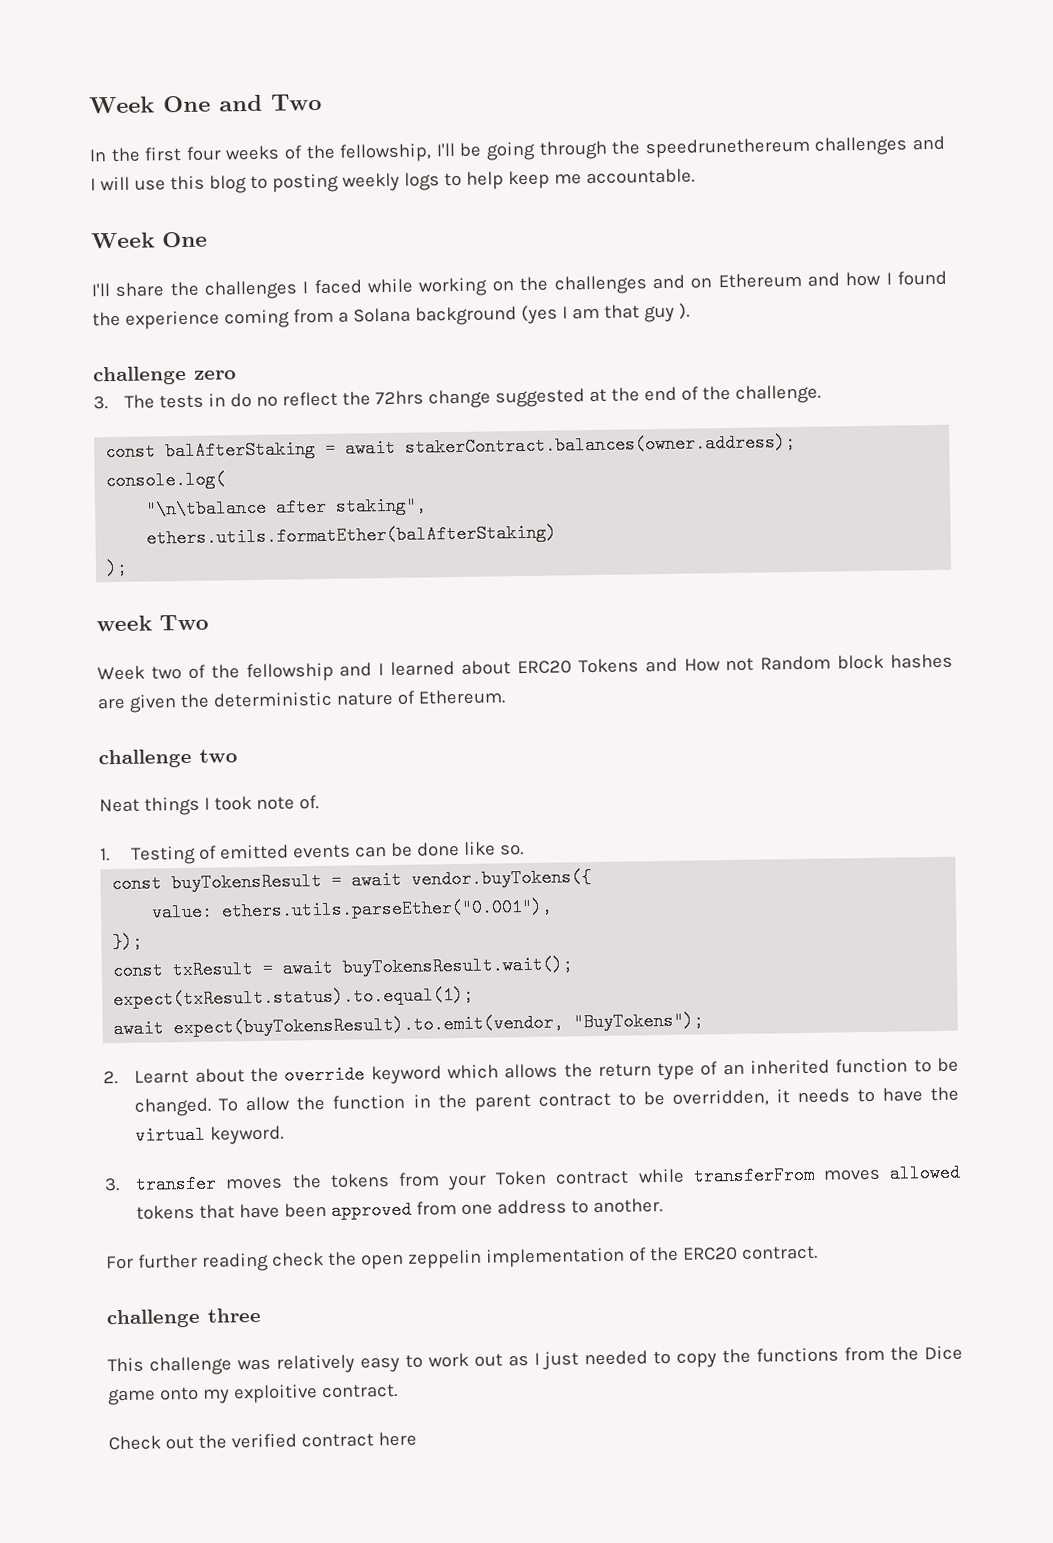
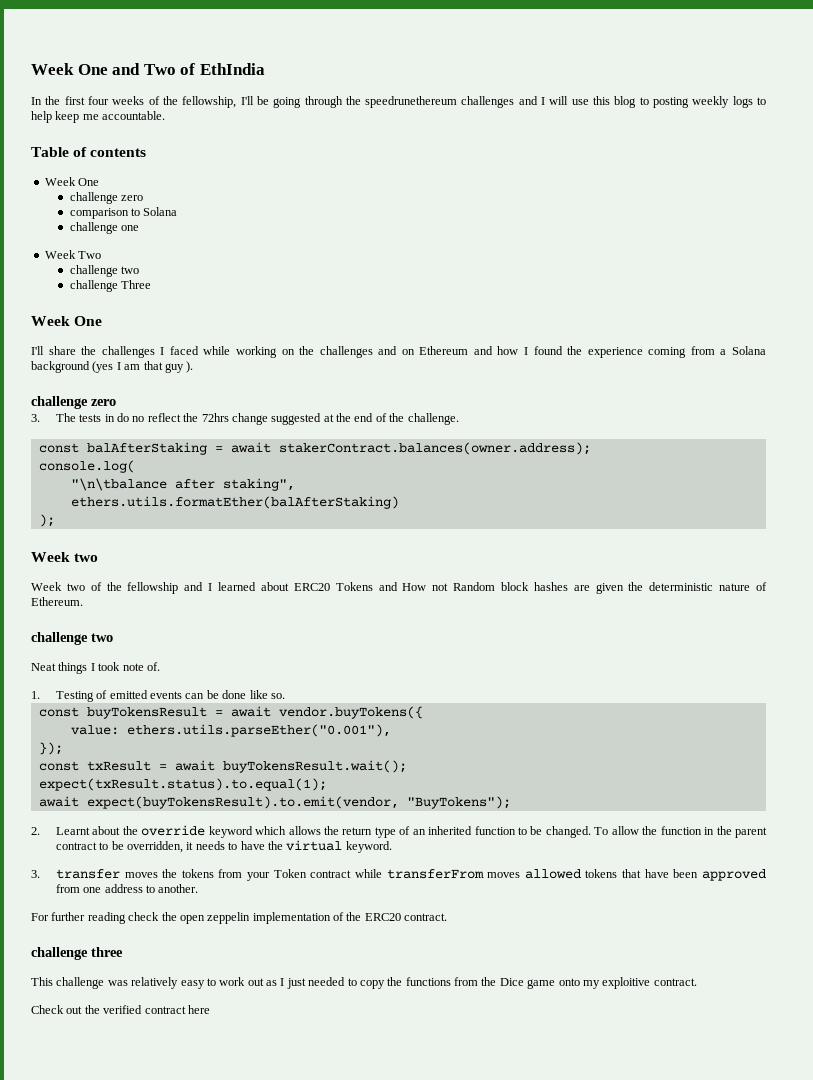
(322, 102) none -> [180,63,265,75] of EthIndia
(695, 176) none -> [31,147,147,157] [44,177,100,186] [69,192,143,204] [69,207,178,219] [69,222,139,234] [44,250,102,259] [69,265,139,277] [69,280,151,292] // Table of contents // Week One // challenge zero // comparison to Solana // challenge one // Week Two // challenge two // challenge Three
[96,614,209,632] week Two -> [31,552,99,562] Week two

